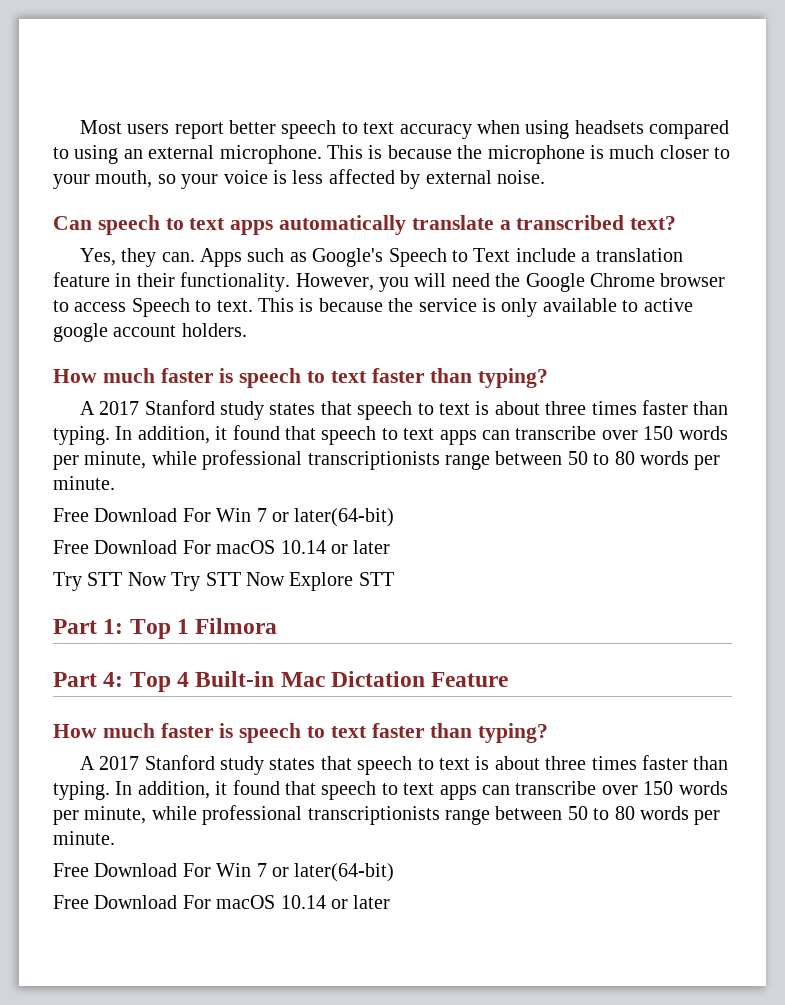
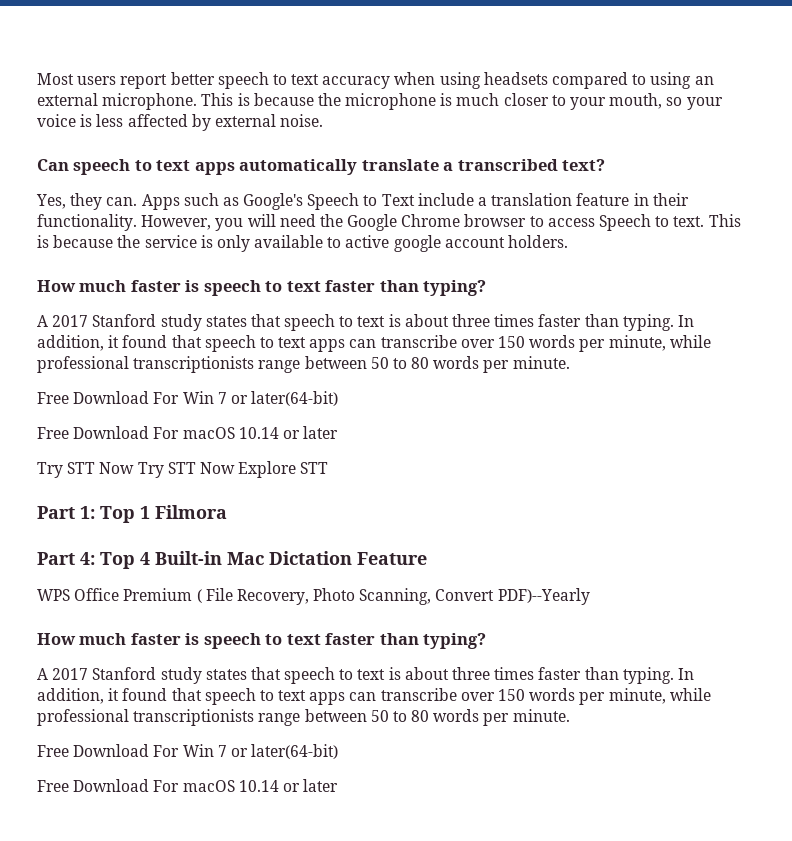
(509, 679) none -> [37,588,590,605] // WPS Office Premium ( File Recovery, Photo Scanning, Convert PDF)--Yearly

